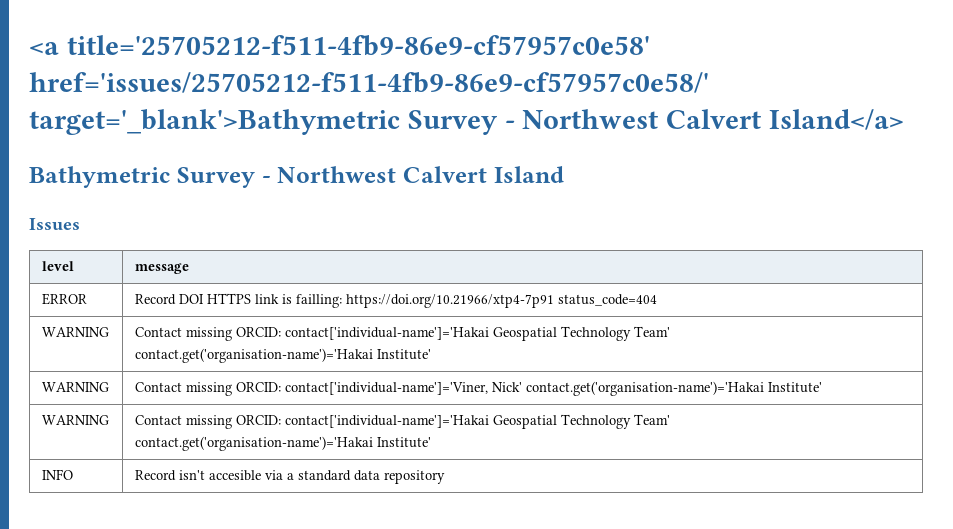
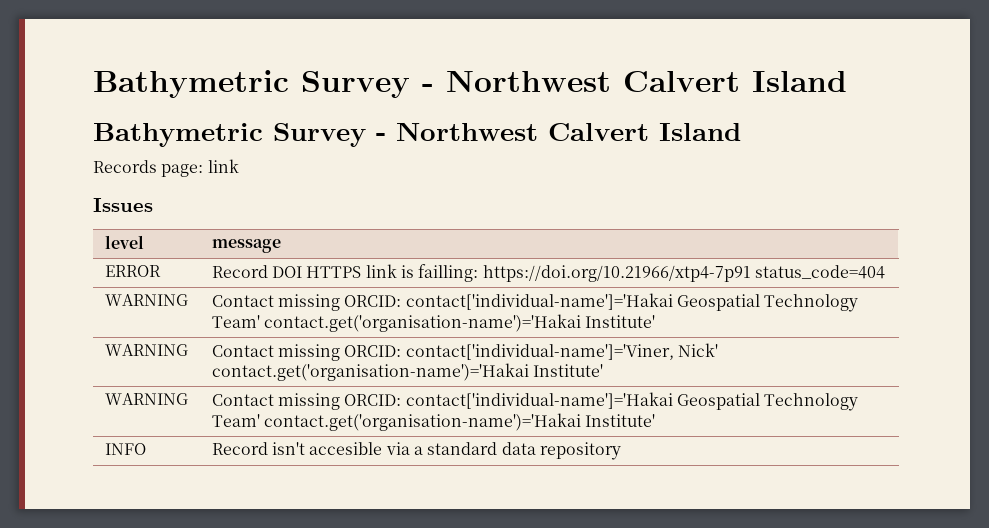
[29,35,650,56] [29,72,709,93] [29,109,905,135] [29,166,564,188] <a title='25705212-f511-4fb9-86e9-cf57957c0e58' href='issues/25705212-f511-4fb9-86e9-cf57957c0e58/' target='_blank'>Bathymetric Survey - Northwest Calvert Island</a> // Bathymetric Survey - Northwest Calvert Island -> [93,70,847,98] [93,122,741,147] [93,159,239,177] Bathymetric Survey - Northwest Calvert Island // Bathymetric Survey - Northwest Calvert Island // Records page: link

